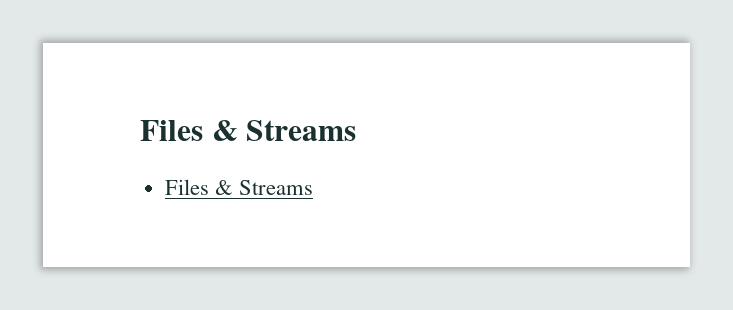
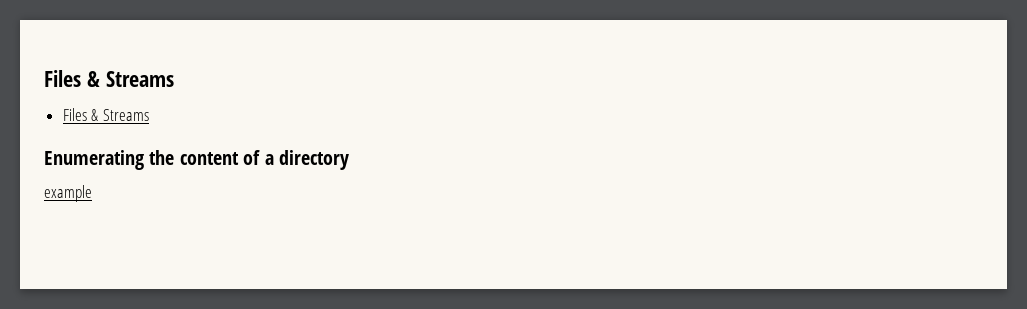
(313, 187) none -> [44,150,349,170] [44,185,92,202] // Enumerating the content of a directory // example

